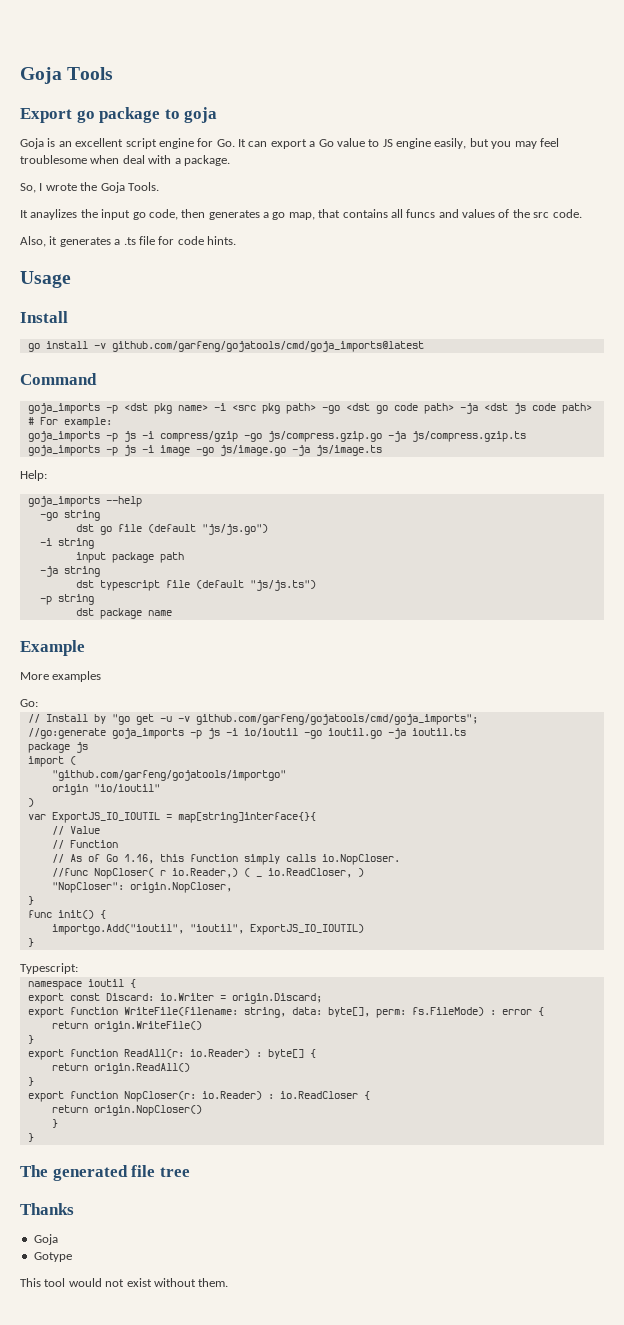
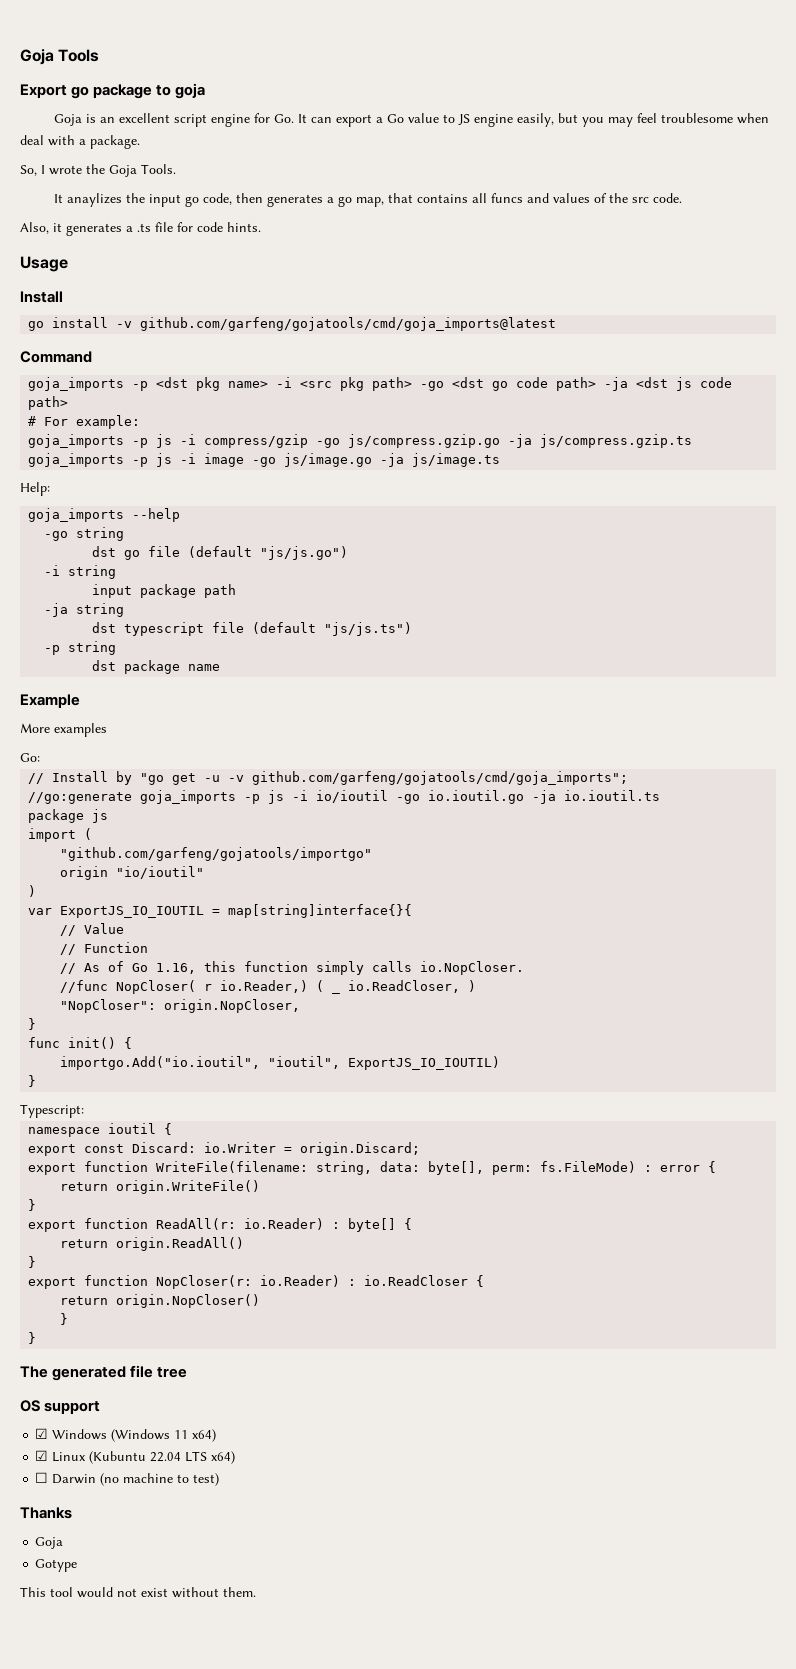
[327,728,466,739] ioutil.go -ja ioutil.ts -> [428,790,661,804] io.ioutil.go -ja io.ioutil.ts
[51,924,184,935] importgo.Add("ioutil", -> [60,1056,261,1070] importgo.Add("io.ioutil",
(190, 1172) none -> [20,1400,101,1414] [35,1428,217,1442] [35,1450,236,1464] [35,1472,220,1486] // OS support // ☑ Windows (Windows 11 x64) // ☑ Linux (Kubuntu 22.04 LTS x64) // ☐ Darwin (no machine to test)

